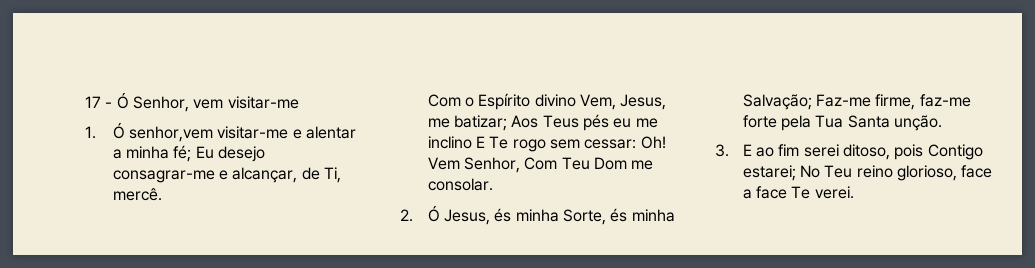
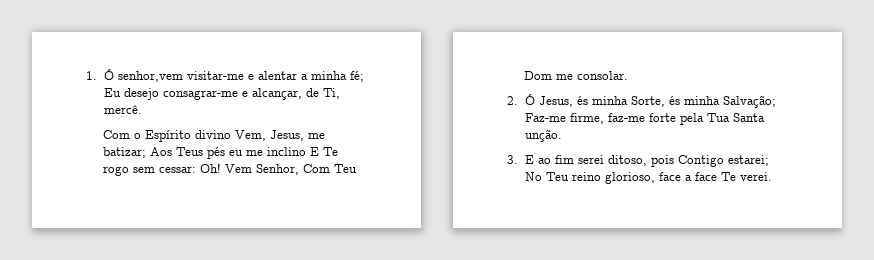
[85,92,299,112] 17 - Ó Senhor, vem visitar-me // -> (86, 75) none

